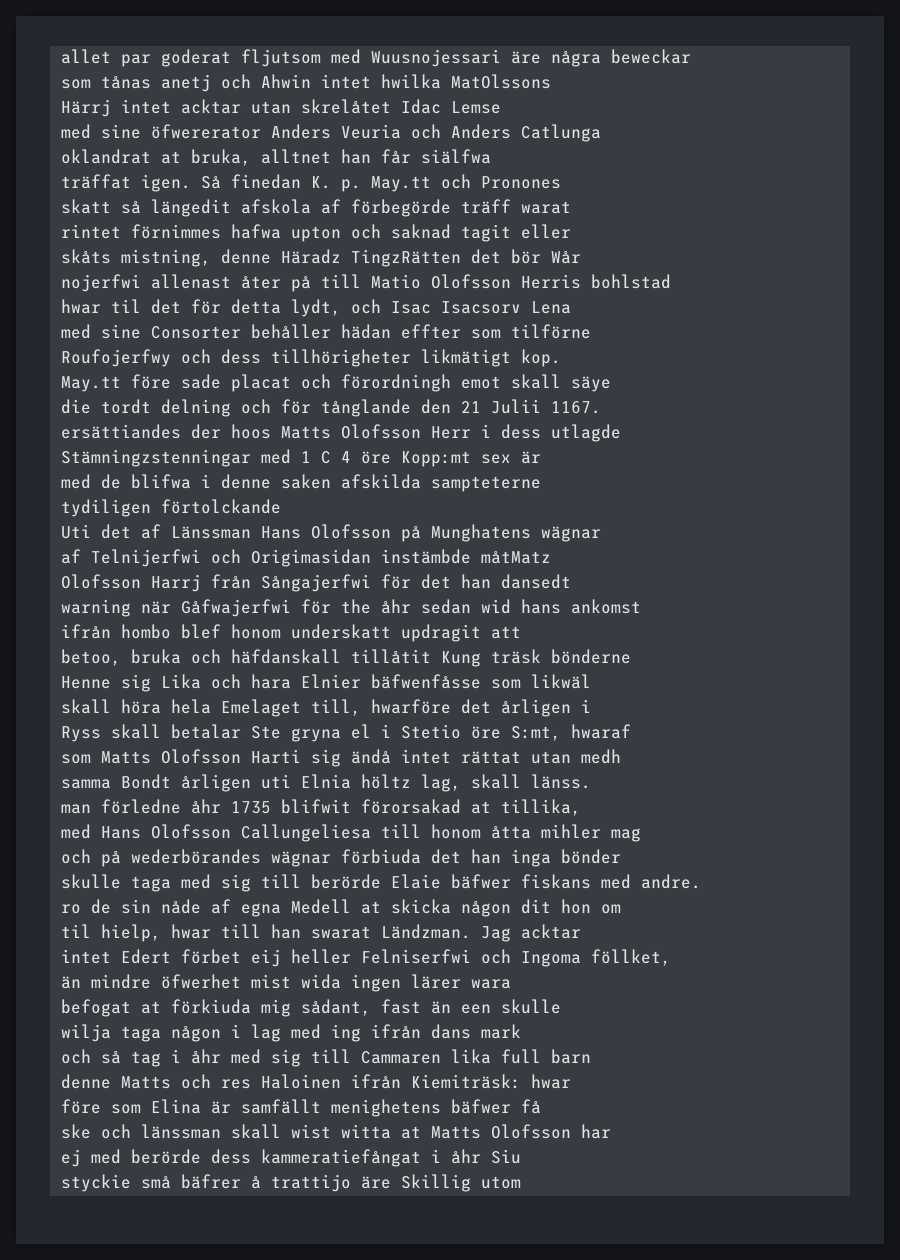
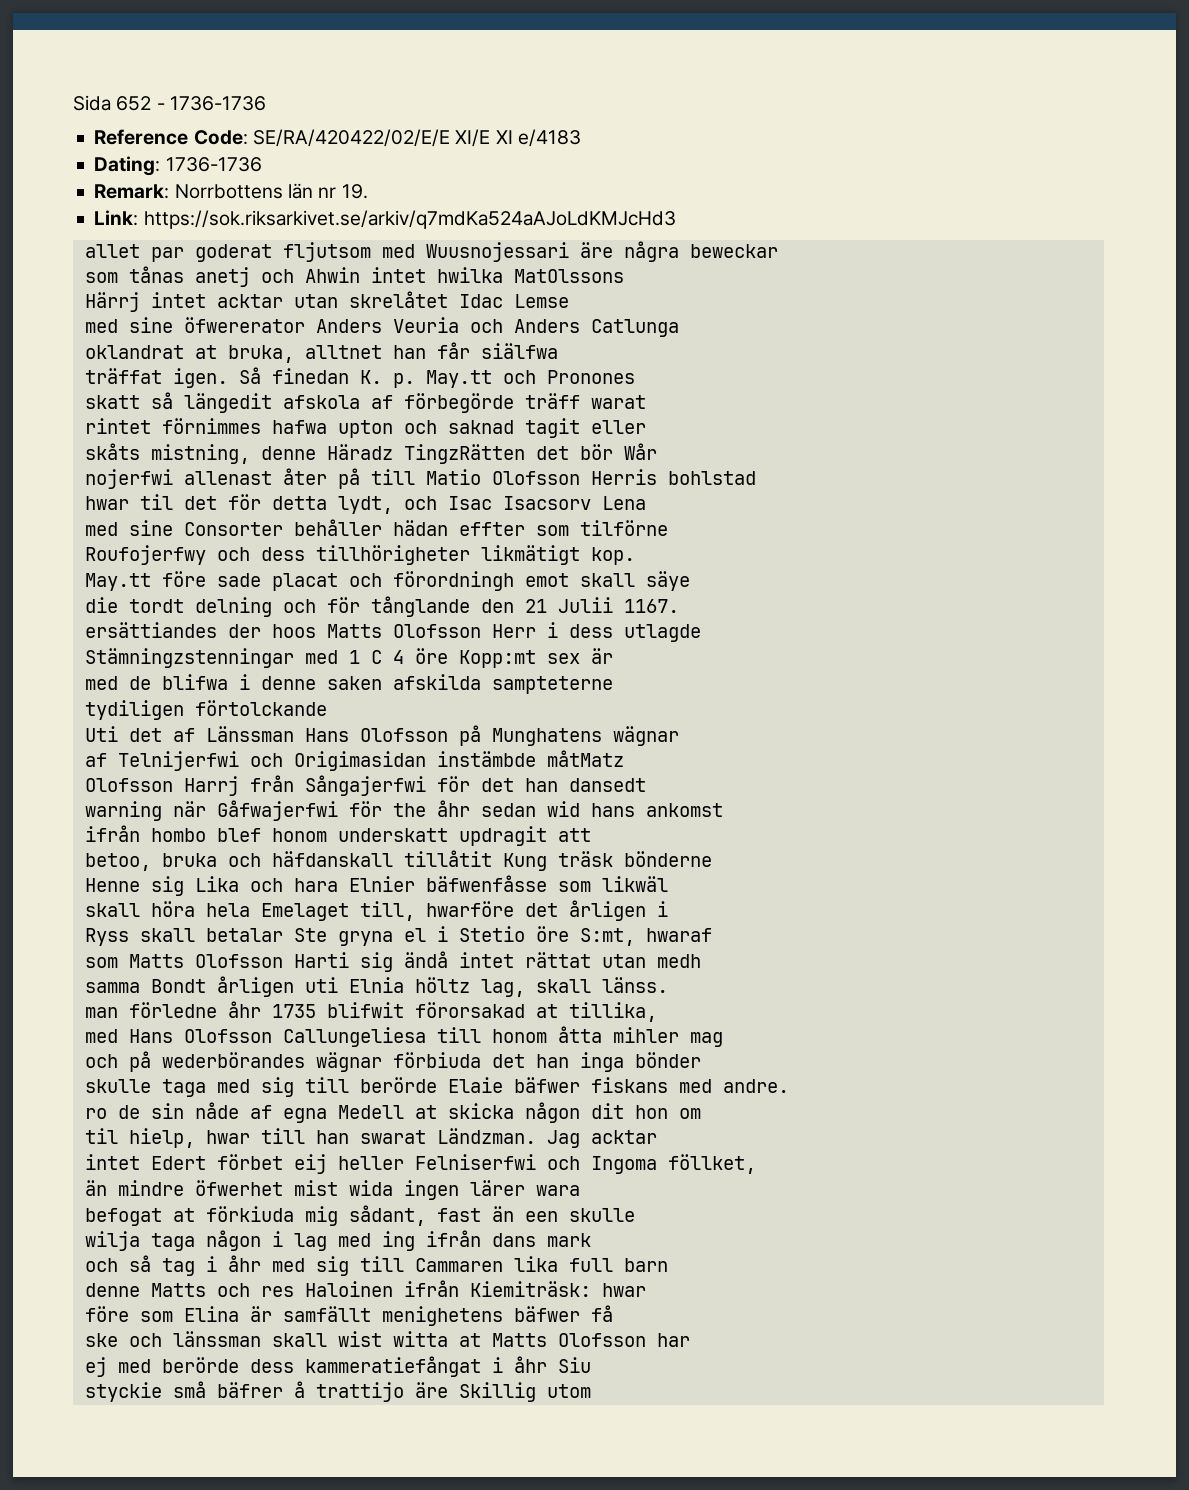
(60, 56) none -> [73,95,266,111] [94,129,581,147] [94,156,262,176] [94,183,368,199] [94,210,676,229] Sida 652 - 1736-1736 // Reference Code: SE/RA/420422/02/E/E XI/E XI e/4183 // Dating: 1736-1736 // Remark: Norrbottens län nr 19. // Link: https://sok.riksarkivet.se/arkiv/q7mdKa524aAJoLdKMJcHd3 //

